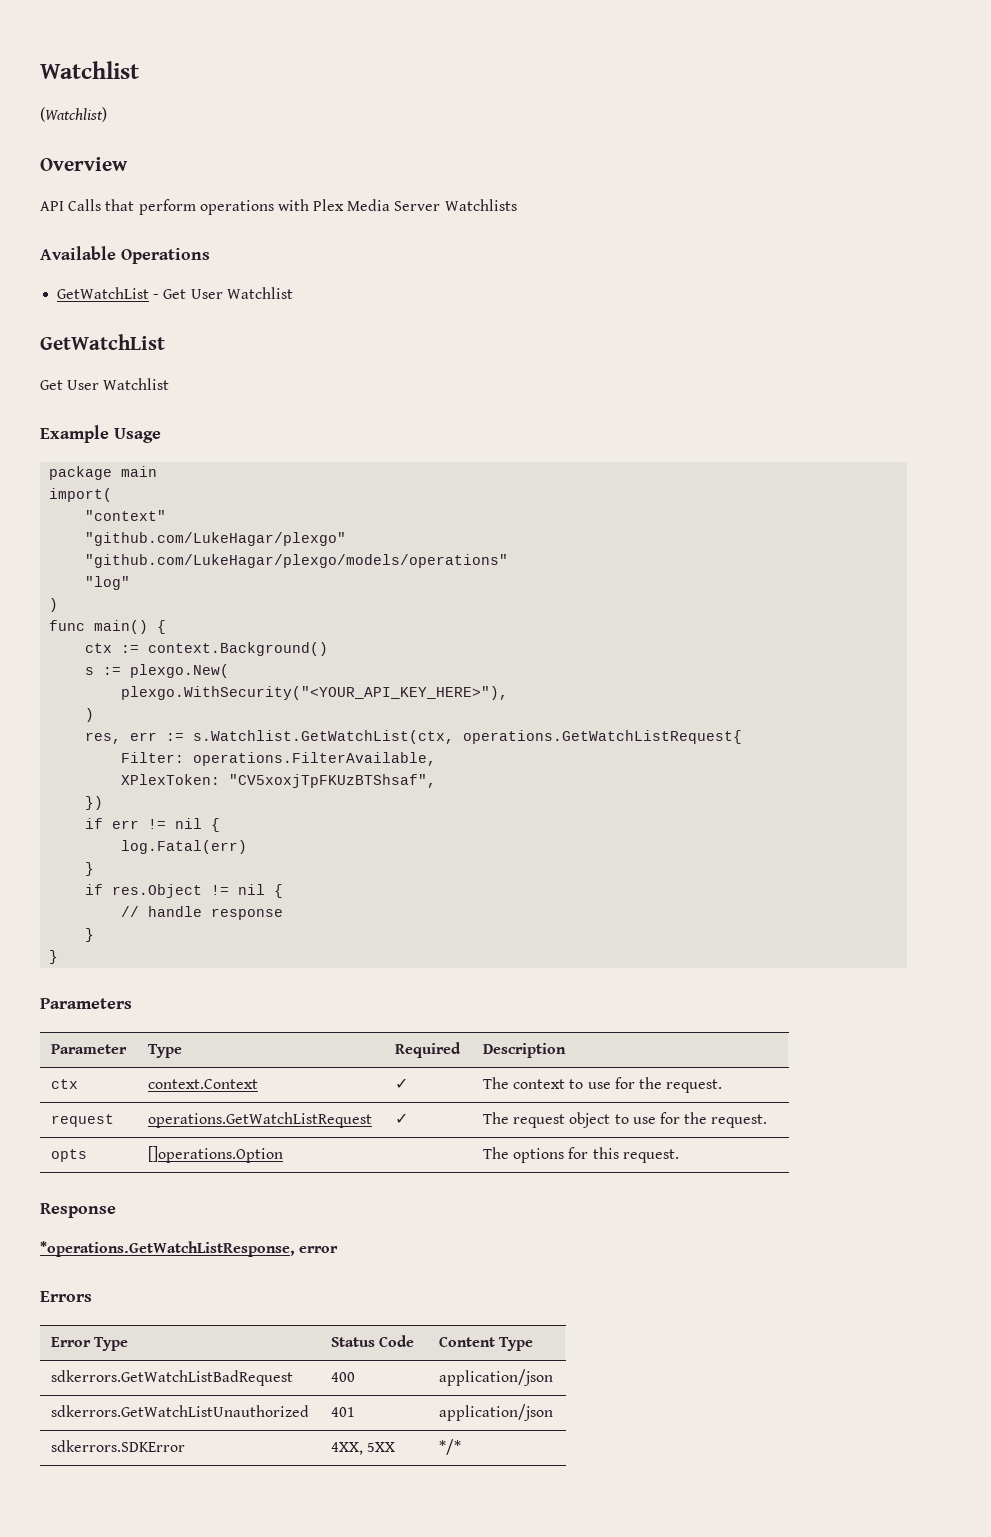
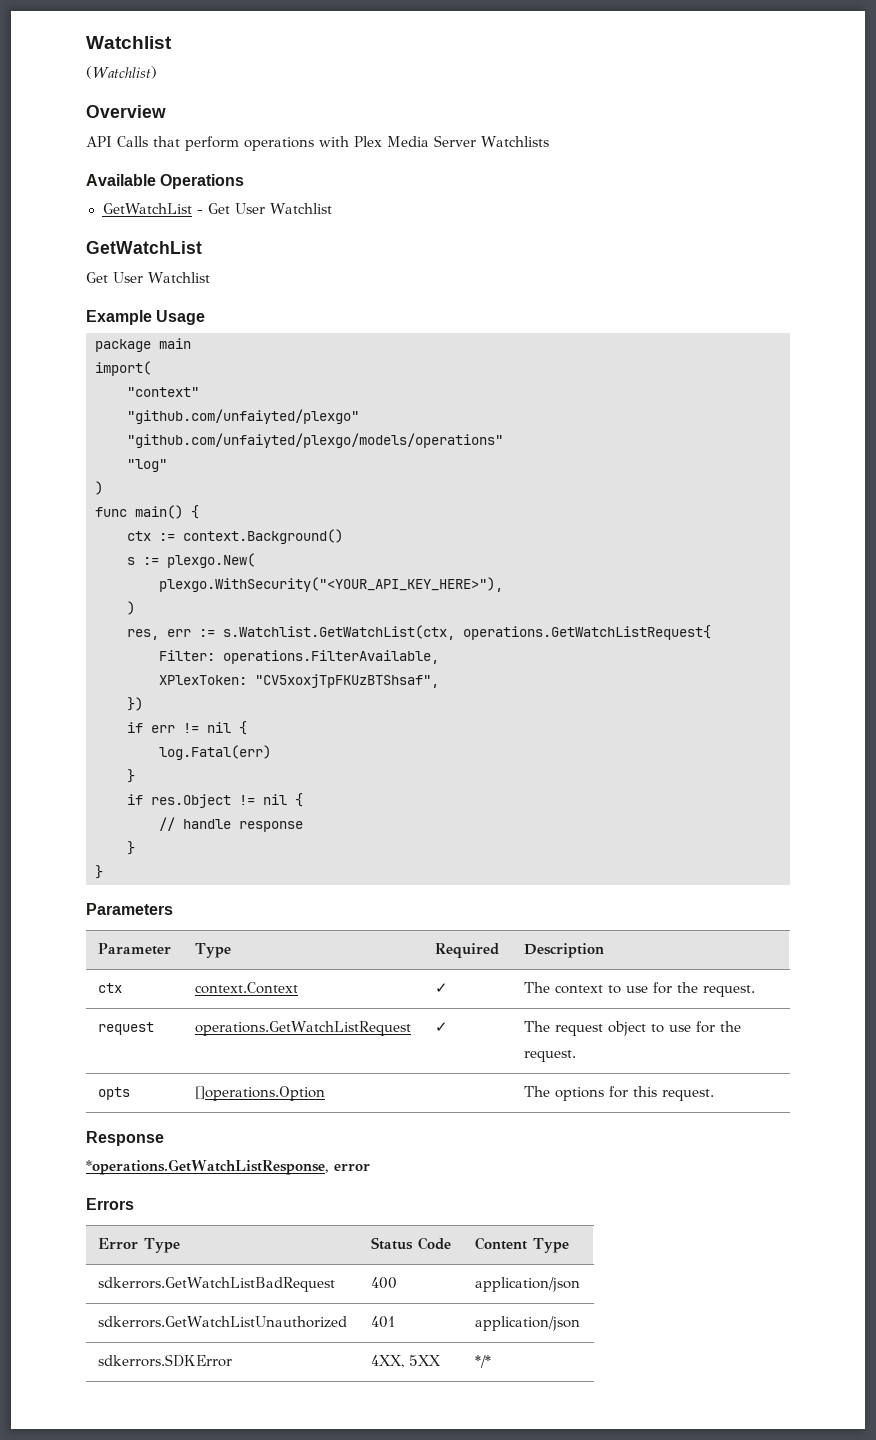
[85,532,347,546] [85,554,509,568] "github.com/LukeHagar/plexgo" // "github.com/LukeHagar/plexgo/models/operations" -> [127,409,359,424] [127,433,503,448] "github.com/unfaiyted/plexgo" // "github.com/unfaiyted/plexgo/models/operations"

